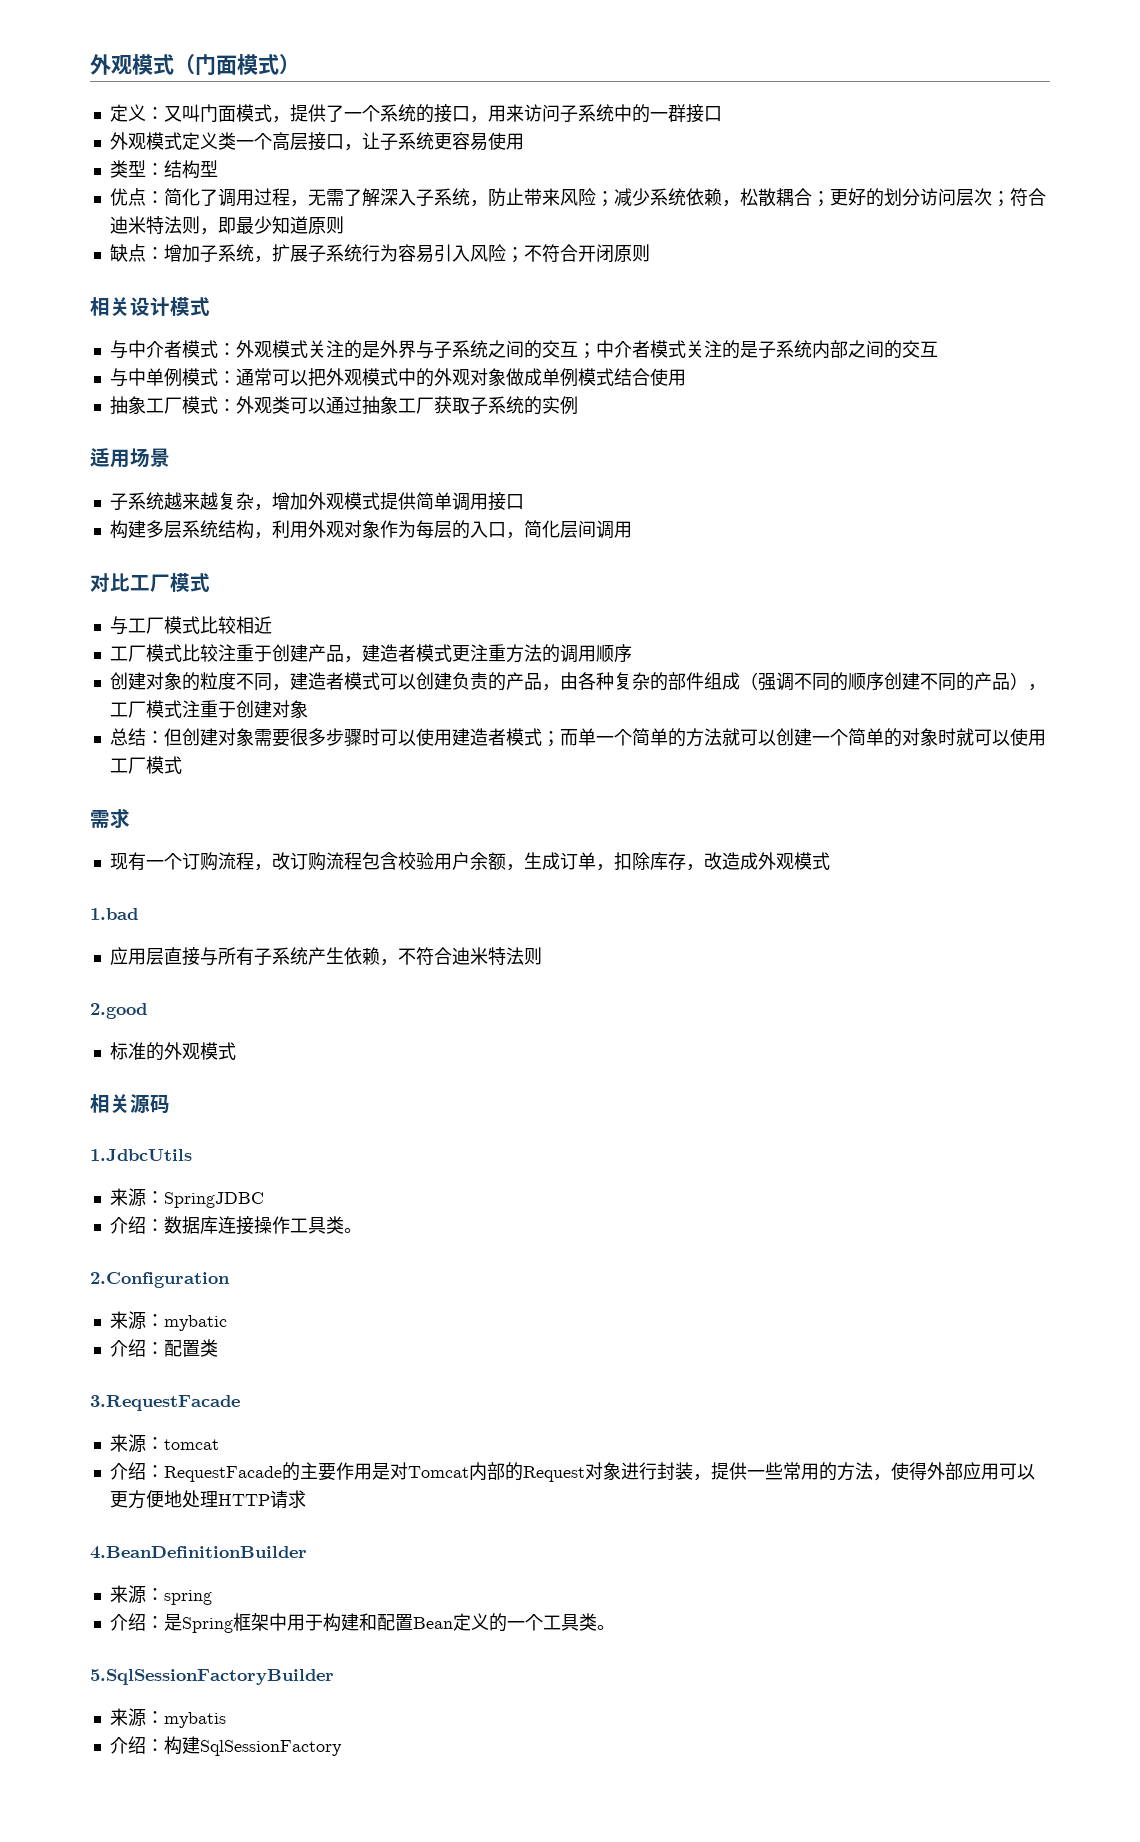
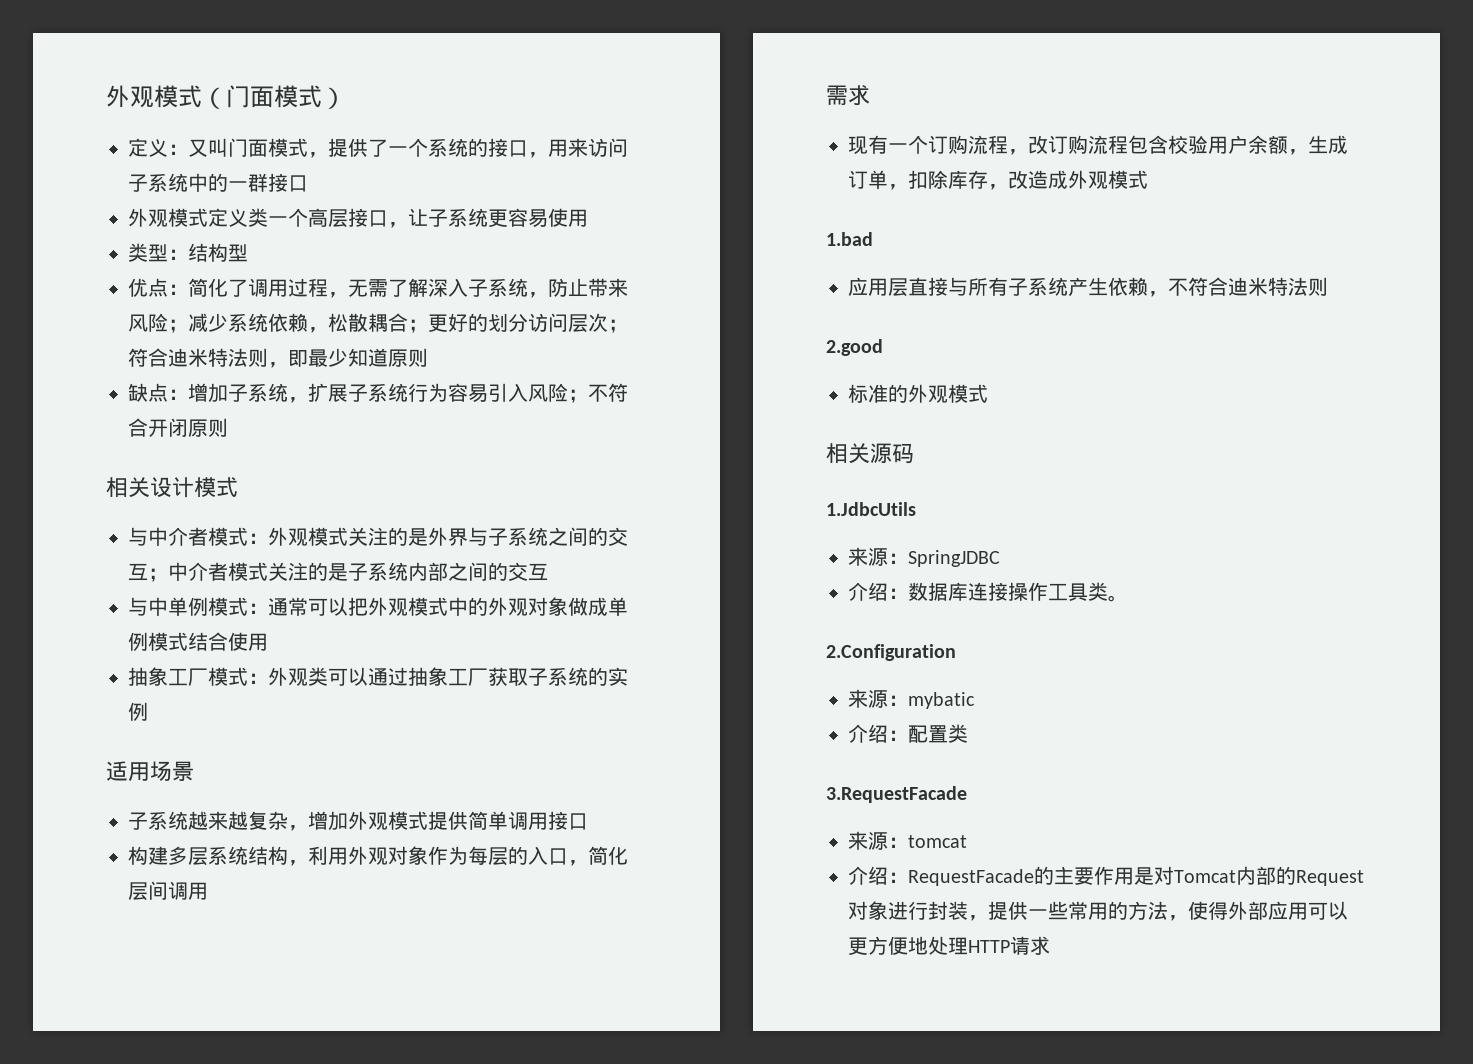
[90,572,210,592] [109,616,272,635] [109,644,632,663] [109,672,1046,691] [109,700,308,718] [109,728,1046,747] [109,756,182,774] // 对比工厂模式 // 与工厂模式比较相近 // 工厂模式比较注重于创建产品，建造者模式更注重方法的调用顺序 // 创建对象的粒度不同，建造者模式可以创建负责的产品，由各种复杂的部件组成（强调不同的顺序创建不同的产品），工厂模式注重于创建对象 // 总结：但创建对象需要很多步骤时可以使用建造者模式；而单一个简单的方法就可以创建一个简单的对象时就可以使用工厂模式 -> (208, 891) none
[90,1546,307,1559] [109,1585,212,1605] [109,1613,615,1633] [90,1669,334,1685] [109,1708,226,1728] [109,1736,342,1756] // 4.BeanDefinitionBuilder // 来源：spring // 介绍：是Spring框架中用于构建和配置Bean定义的一个工具类。 // 5.SqlSessionFactoryBuilder // 来源：mybatis // 介绍：构建SqlSessionFactory -> (1050, 945) none

